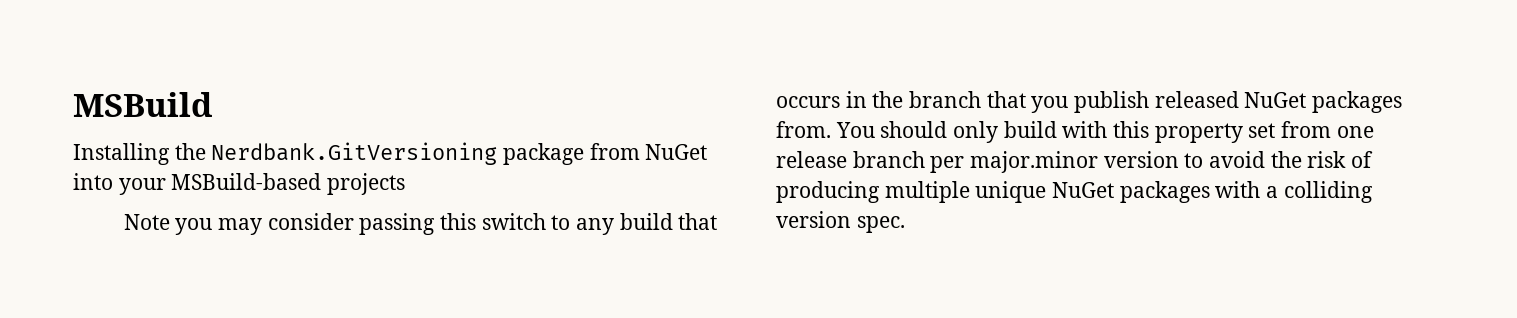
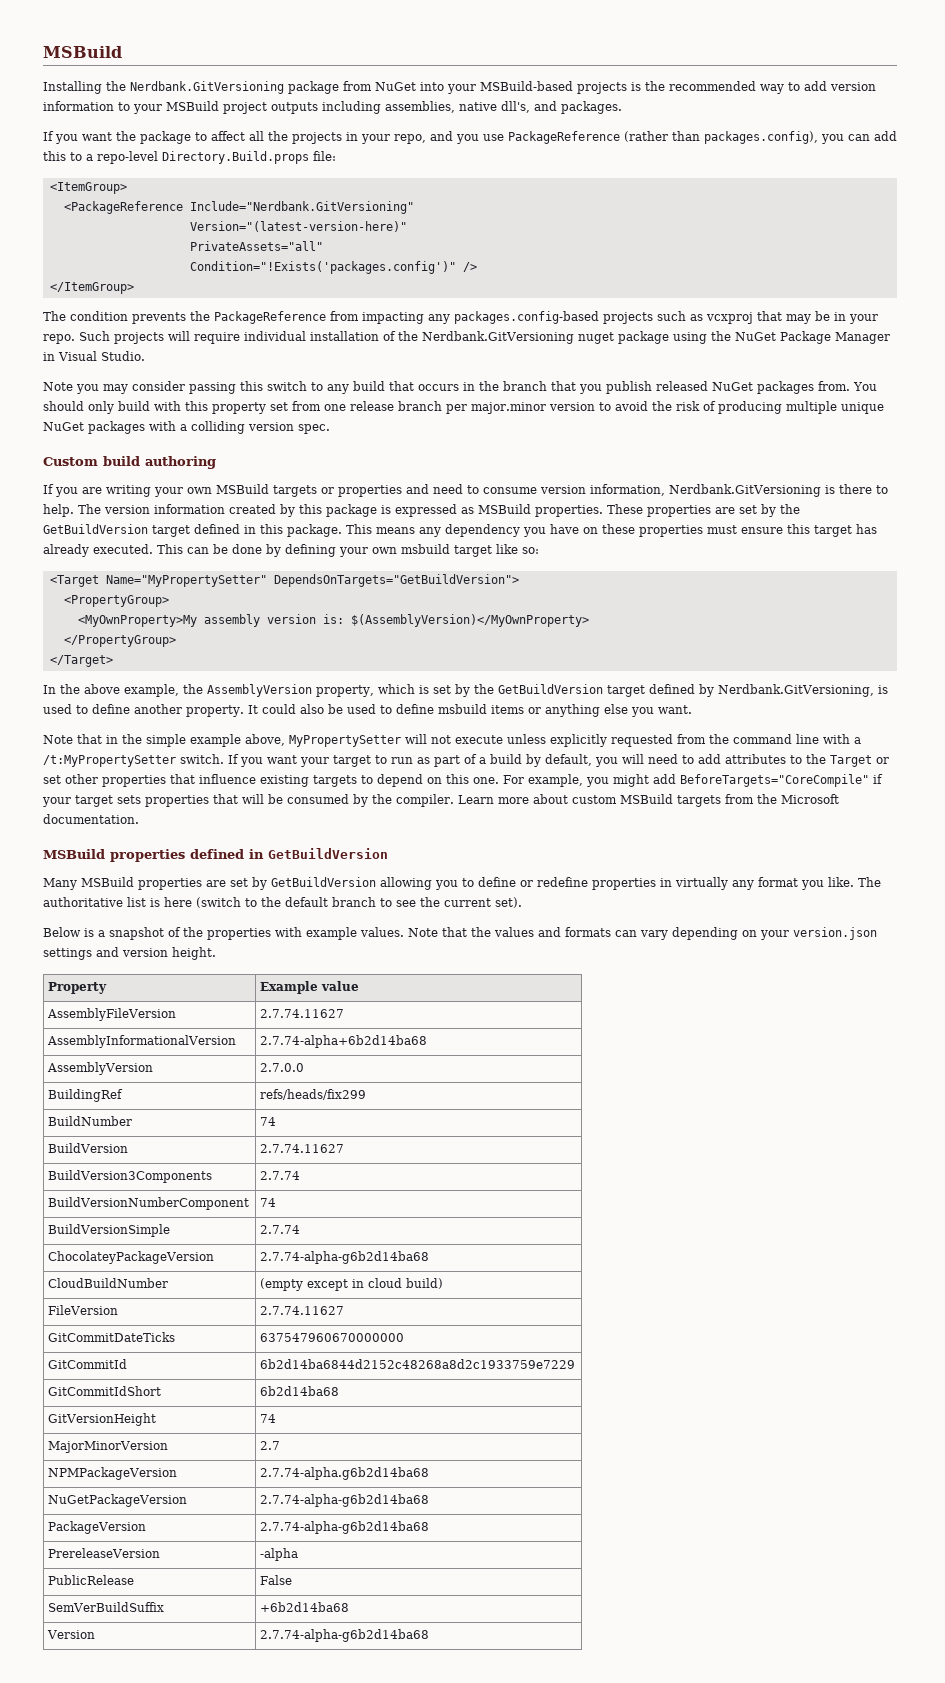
(406, 184) none -> [631,81,876,94] [43,101,622,114] [43,131,897,144] [43,151,336,164] [49,182,127,194] [63,201,414,214] [189,221,407,232] [189,241,323,251] [189,261,477,274] [49,282,134,294] [43,311,878,324] [43,331,890,344] [43,351,145,361] is the recommended way to add version information to your MSBuild project outputs including assemblies, native dll's, and packages. // If you want the package to affect all the projects in your repo, and you use PackageReference (rather than packages.config), you can add this to a repo-level Directory.Build.props file: // <ItemGroup> // <PackageReference Include="Nerdbank.GitVersioning" // Version="(latest-version-here)" // PrivateAssets="all" // Condition="!Exists('packages.config')" /> // </ItemGroup> // The condition prevents the PackageReference from impacting any packages.config-based projects such as vcxproj that may be in your repo. Such projects will require individual installation of the Nerdbank.GitVersioning nuget package using the NuGet Package Manager in Visual Studio.
(905, 224) none -> [43,456,216,469] [43,484,888,497] [43,504,800,517] [43,524,877,537] [43,544,539,557] [49,574,519,587] [63,595,169,607] [77,614,589,627] [63,635,176,647] [49,655,113,667] [43,684,888,697] [43,704,692,717] [43,734,861,747] [43,754,889,767] [43,774,883,787] [42,794,839,807] [43,814,139,824] [43,848,388,862] [43,877,881,890] [43,897,522,908] [43,927,877,940] [43,947,216,960] [48,982,108,994] [260,981,360,994] [47,1008,177,1021] [260,1009,345,1018] [47,1035,237,1048] [260,1035,428,1048] [47,1062,154,1075] [260,1063,305,1072] [48,1089,124,1102] [260,1089,367,1100] [48,1116,133,1126] [260,1117,277,1126] [48,1143,129,1153] [260,1144,345,1153] [48,1170,213,1183] [260,1171,301,1180] [48,1197,250,1210] [260,1198,277,1207] [48,1224,171,1237] [260,1225,301,1234] [48,1251,215,1264] [260,1251,430,1264] [48,1278,169,1288] [260,1278,444,1291] [48,1305,119,1315] [260,1306,345,1315] [48,1332,176,1342] [260,1333,405,1342] [48,1359,128,1369] [260,1359,576,1369] [48,1386,162,1396] [260,1386,340,1396] [48,1413,157,1426] [260,1414,277,1423] [48,1441,169,1453] [260,1441,281,1450] [48,1467,178,1480] [260,1467,430,1480] [48,1494,188,1507] [260,1494,430,1507] [48,1521,147,1534] [260,1521,430,1534] [48,1548,161,1558] [260,1548,299,1561] [48,1575,135,1585] [260,1575,293,1585] [48,1602,165,1612] [260,1602,350,1612] [47,1630,96,1639] [260,1629,430,1642] // Custom build authoring // If you are writing your own MSBuild targets or properties and need to consume version information, Nerdbank.GitVersioning is there to help. The version information created by this package is expressed as MSBuild properties. These properties are set by the GetBuildVersion target defined in this package. This means any dependency you have on these properties must ensure this target has already executed. This can be done by defining your own msbuild target like so: // <Target Name="MyPropertySetter" DependsOnTargets="GetBuildVersion"> // <PropertyGroup> // <MyOwnProperty>My assembly version is: $(AssemblyVersion)</MyOwnProperty> // </PropertyGroup> // </Target> // In the above example, the AssemblyVersion property, which is set by the GetBuildVersion target defined by Nerdbank.GitVersioning, is used to define another property. It could also be used to define msbuild items or anything else you want. // Note that in the simple example above, MyPropertySetter will not execute unless explicitly requested from the command line with a /t:MyPropertySetter switch. If you want your target to run as part of a build by default, you will need to add attributes to the Target or set other properties that influence existing targets to depend on this one. For example, you might add BeforeTargets="CoreCompile" if your target sets properties that will be consumed by the compiler. Learn more about custom MSBuild targets from the Microsoft documentation. // MSBuild properties defined in GetBuildVersion // Many MSBuild properties are set by GetBuildVersion allowing you to define or redefine properties in virtually any format you like. The authoritative list is here (switch to the default branch to see the current set). // Below is a snapshot of the properties with example values. Note that the values and formats can vary depending on your version.json settings and version height. // Property | Example value // AssemblyFileVersion | 2.7.74.11627 // AssemblyInformationalVersion | 2.7.74-alpha+6b2d14ba68 // AssemblyVersion | 2.7.0.0 // BuildingRef | refs/heads/fix299 // BuildNumber | 74 // BuildVersion | 2.7.74.11627 // BuildVersion3Components | 2.7.74 // BuildVersionNumberComponent | 74 // BuildVersionSimple | 2.7.74 // ChocolateyPackageVersion | 2.7.74-alpha-g6b2d14ba68 // CloudBuildNumber | (empty except in cloud build) // FileVersion | 2.7.74.11627 // GitCommitDateTicks | 637547960670000000 // GitCommitId | 6b2d14ba6844d2152c48268a8d2c1933759e7229 // GitCommitIdShort | 6b2d14ba68 // GitVersionHeight | 74 // MajorMinorVersion | 2.7 // NPMPackageVersion | 2.7.74-alpha.g6b2d14ba68 // NuGetPackageVersion | 2.7.74-alpha-g6b2d14ba68 // PackageVersion | 2.7.74-alpha-g6b2d14ba68 // PrereleaseVersion | -alpha // PublicRelease | False // SemVerBuildSuffix | +6b2d14ba68 // Version | 2.7.74-alpha-g6b2d14ba68

